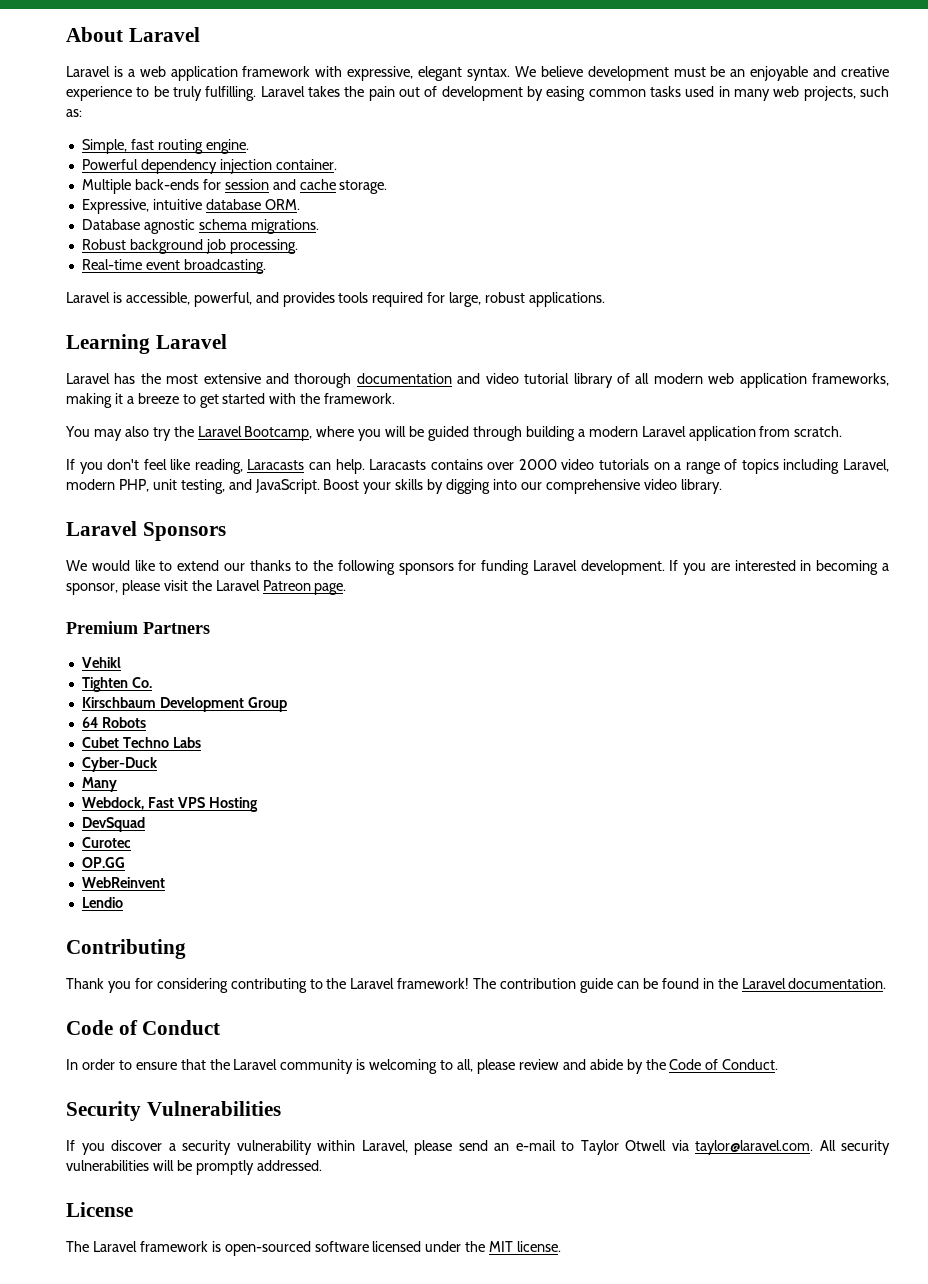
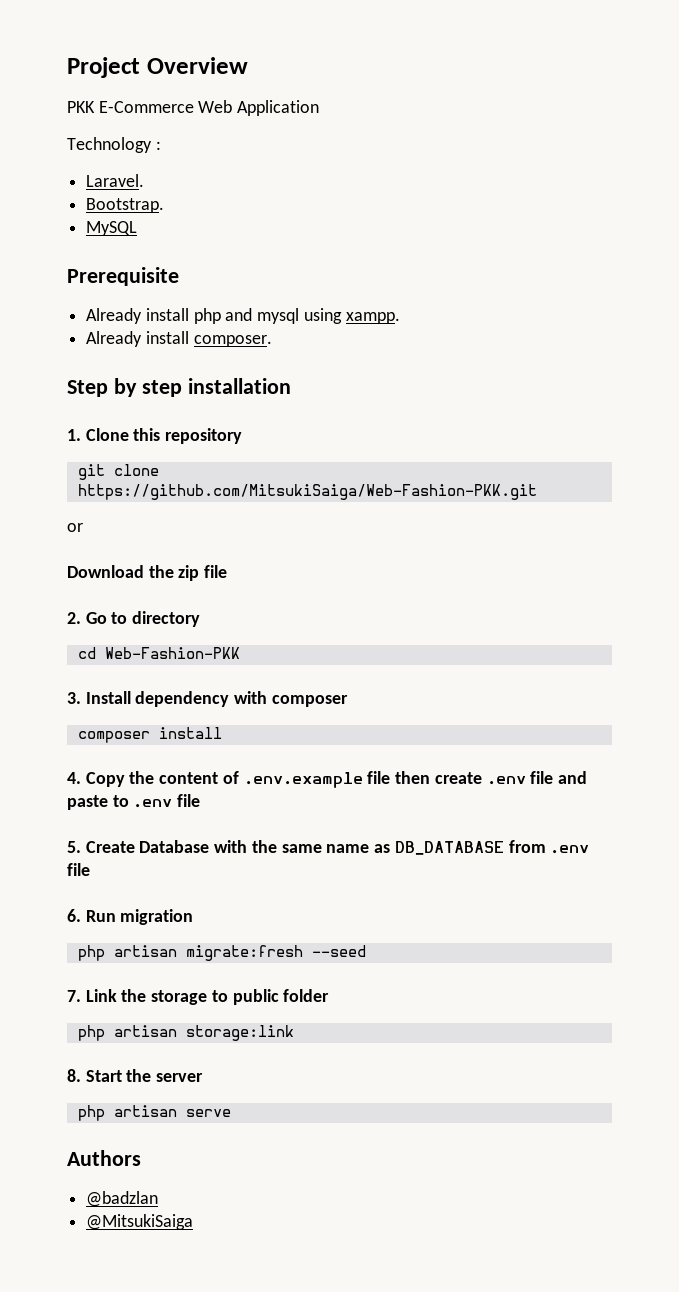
[66,27,200,42] [66,66,890,81] [66,86,890,101] [66,109,82,117] [81,139,249,154] [81,159,337,174] [81,179,388,194] [81,199,300,214] [81,219,319,234] [81,239,298,254] [81,259,266,274] [66,292,606,307] [66,334,227,354] [66,373,889,388] [66,393,396,408] [65,426,843,441] [66,459,889,474] [66,479,722,494] [66,521,226,541] [66,560,890,575] [66,580,347,595] [66,621,210,634] [81,657,121,668] [81,677,152,692] [81,697,287,712] [81,717,146,728] [81,737,201,748] [81,757,157,772] [81,777,117,792] [81,797,258,812] [81,817,145,832] [81,837,131,848] [81,857,125,868] [81,877,165,888] [81,897,123,908] [66,939,186,959] [66,978,887,993] [66,1020,221,1035] [66,1059,779,1074] [66,1101,281,1121] [66,1140,890,1155] [66,1160,322,1175] [66,1202,133,1217] [66,1241,562,1256] About Laravel // Laravel is a web application framework with expressive, elegant syntax. We believe development must be an enjoyable and creative experience to be truly fulfilling. Laravel takes the pain out of development by easing common tasks used in many web projects, such as: // Simple, fast routing engine. // Powerful dependency injection container. // Multiple back-ends for session and cache storage. // Expressive, intuitive database ORM. // Database agnostic schema migrations. // Robust background job processing. // Real-time event broadcasting. // Laravel is accessible, powerful, and provides tools required for large, robust applications. // Learning Laravel // Laravel has the most extensive and thorough documentation and video tutorial library of all modern web application frameworks, making it a breeze to get started with the framework. // You may also try the Laravel Bootcamp, where you will be guided through building a modern Laravel application from scratch. // If you don't feel like reading, Laracasts can help. Laracasts contains over 2000 video tutorials on a range of topics including Laravel, modern PHP, unit testing, and JavaScript. Boost your skills by digging into our comprehensive video library. // Laravel Sponsors // We would like to extend our thanks to the following sponsors for funding Laravel development. If you are interested in becoming a sponsor, please visit the Laravel Patreon page. // Premium Partners // Vehikl // Tighten Co. // Kirschbaum Development Group // 64 Robots // Cubet Techno Labs // Cyber-Duck // Many // Webdock, Fast VPS Hosting // DevSquad // Curotec // OP.GG // WebReinvent // Lendio // Contributing // Thank you for considering contributing to the Laravel framework! The contribution guide can be found in the Laravel documentation. // Code of Conduct // In order to ensure that the Laravel community is welcoming to all, please review and abide by the Code of Conduct. // Security Vulnerabilities // If you discover a security vulnerability within Laravel, please send an e-mail to Taylor Otwell via taylor@laravel.com. All security vulnerabilities will be promptly addressed. // License // The Laravel framework is open-sourced software licensed under the MIT license. -> [67,57,248,78] [67,100,320,116] [67,137,161,153] [86,174,145,187] [86,198,165,213] [86,221,138,236] [67,267,179,286] [86,308,400,324] [86,331,272,347] [67,378,291,397] [67,428,243,444] [77,464,159,480] [77,484,537,500] [67,523,83,532] [67,565,228,581] [67,611,201,627] [77,647,240,659] [67,691,348,707] [77,727,222,743] [67,771,587,788] [67,794,201,810] [67,840,590,855] [67,863,90,876] [67,909,194,925] [77,945,366,961] [67,989,330,1005] [77,1025,294,1041] [67,1069,204,1082] [77,1105,231,1121] [67,1150,141,1166] [86,1191,159,1207] [86,1214,194,1230] Project Overview // PKK E-Commerce Web Application // Technology : // Laravel. // Bootstrap. // MySQL // Prerequisite // Already install php and mysql using xampp. // Already install composer. // Step by step installation // 1. Clone this repository // git clone https://github.com/MitsukiSaiga/Web-Fashion-PKK.git // or // Download the zip file // 2. Go to directory // cd Web-Fashion-PKK // 3. Install dependency with composer // composer install // 4. Copy the content of .env.example file then create .env file and paste to .env file // 5. Create Database with the same name as DB_DATABASE from .env file // 6. Run migration // php artisan migrate:fresh --seed // 7. Link the storage to public folder // php artisan storage:link // 8. Start the server // php artisan serve // Authors // @badzlan // @MitsukiSaiga

